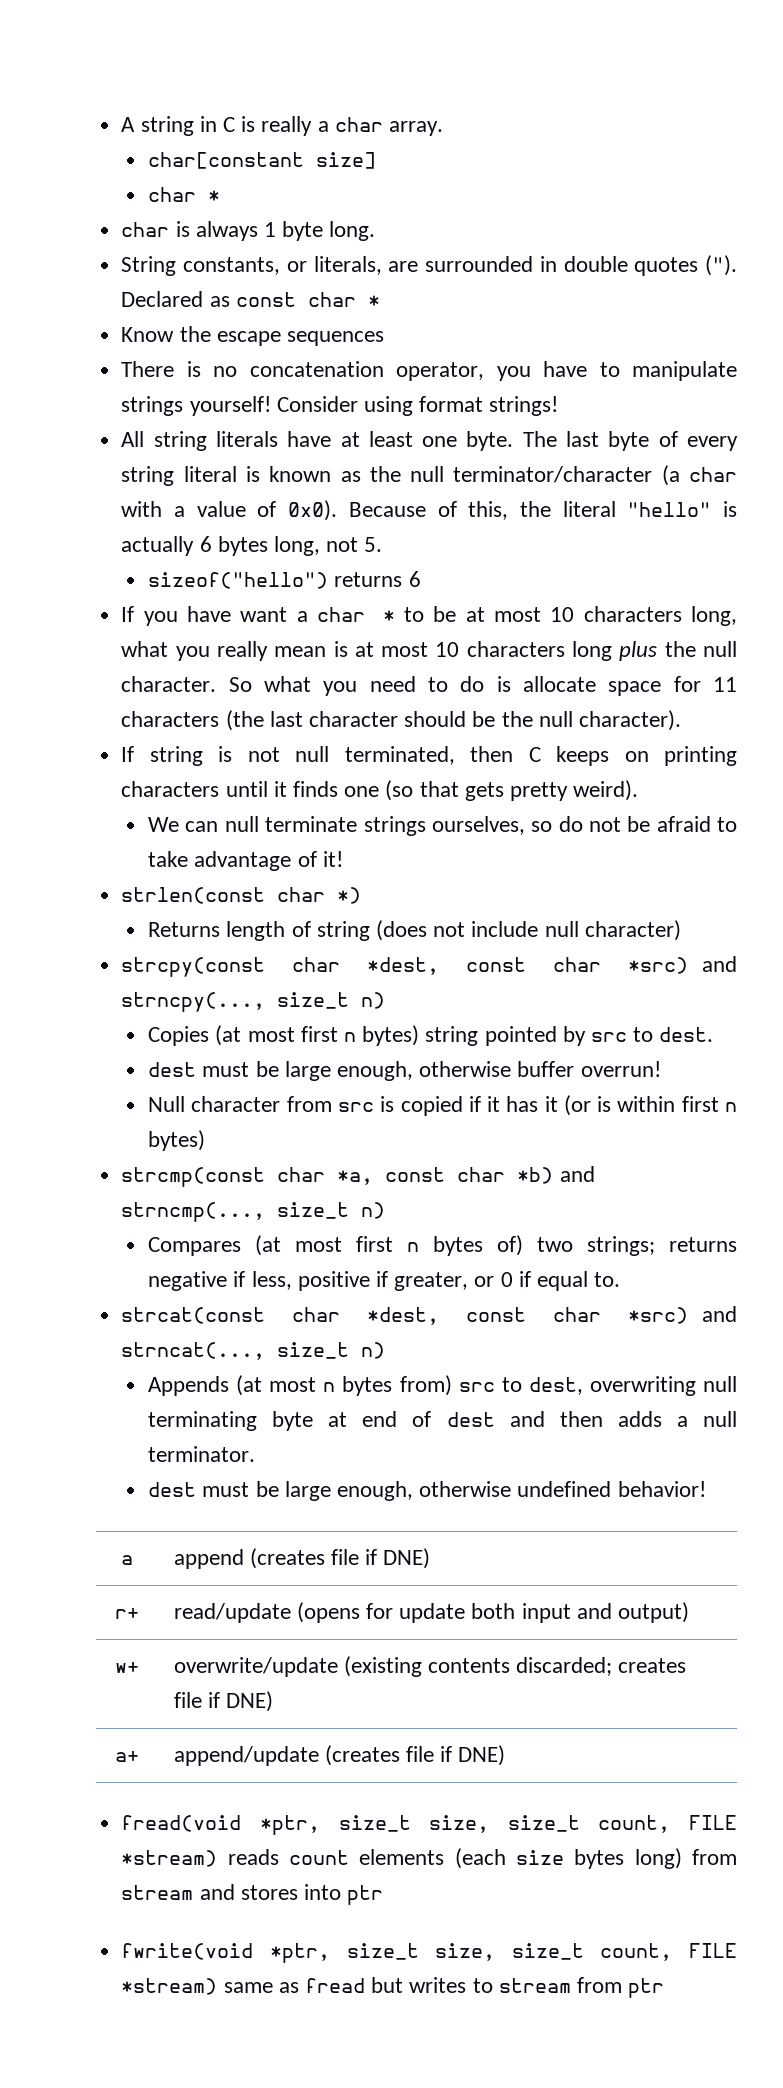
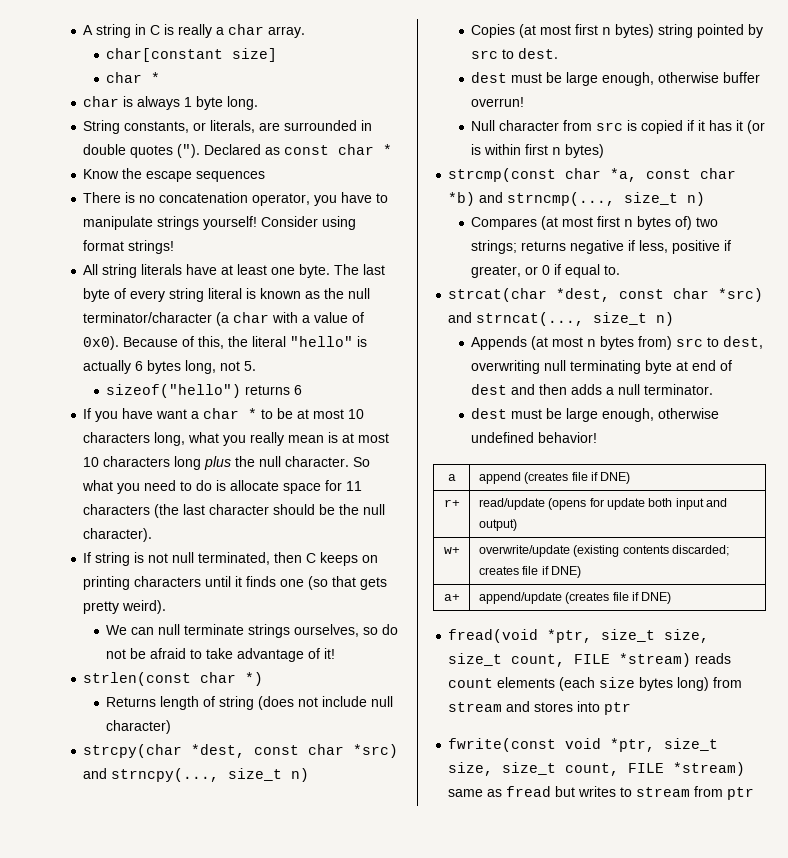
[121,957,341,977] strcpy(const char -> [83,744,183,758] strcpy(char
[121,1307,341,1324] strcat(const char -> [448,288,548,302] strcat(char
[121,1943,254,1960] fwrite(void -> [448,738,602,752] fwrite(const void

